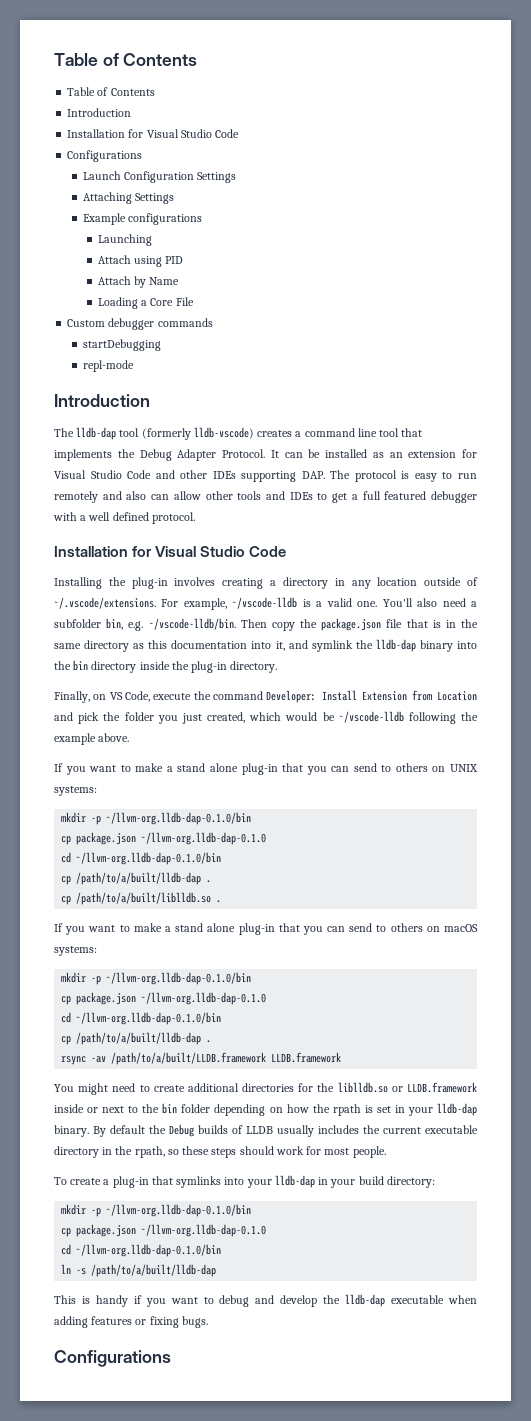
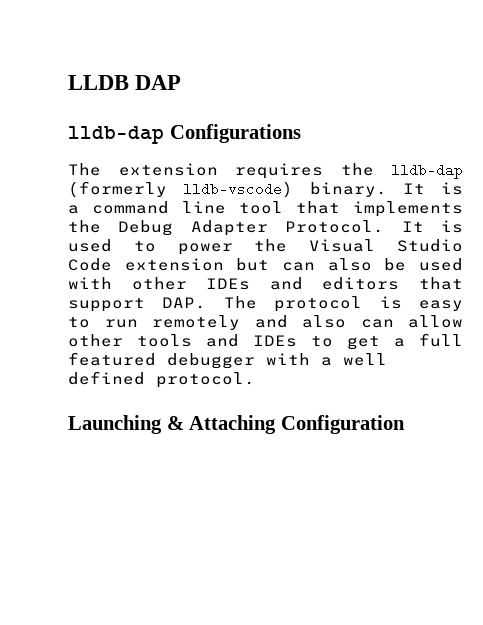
[54,53,198,66] [67,87,155,96] [67,108,132,117] [67,129,240,138] [67,150,143,162] [82,171,237,183] [82,192,174,204] [82,213,202,225] [97,234,152,246] [97,255,184,267] [97,276,180,288] [97,297,194,309] [67,318,213,330] [82,339,161,351] [82,360,134,372] [54,394,150,407] [54,427,293,440] Table of Contents // Table of Contents // Introduction // Installation for Visual Studio Code // Configurations // Launch Configuration Settings // Attaching Settings // Example configurations // Launching // Attach using PID // Attach by Name // Loading a Core File // Custom debugger commands // startDebugging // repl-mode // Introduction // The lldb-dap tool (formerly lldb-vscode) creates -> [68,75,182,90] [68,124,301,144] [68,163,463,179] [68,181,463,198] LLDB DAP // lldb-dap Configurations // The extension requires the lldb-dap (formerly lldb-vscode) binary. It is
[284,449,477,458] [54,470,297,482] can be installed as an extension for Visual Studio Code and other IDEs supporting -> [441,220,463,233] [68,239,464,255] [68,258,463,271] [68,277,463,290] [68,298,145,312] is used to power the Visual Studio Code extension but can also be used with other IDEs and editors that support
[54,546,287,557] [54,577,478,589] [54,597,477,610] [54,618,479,631] [54,639,477,652] [54,660,278,673] [54,690,477,703] [54,711,479,724] [54,733,130,745] [54,763,478,775] [54,786,97,796] [61,812,252,825] [61,832,267,845] [61,852,222,865] [61,872,212,885] [61,892,222,905] [54,923,478,935] [54,946,97,956] [61,972,252,985] [61,992,267,1005] [61,1012,222,1025] [61,1032,212,1045] [61,1052,342,1065] [54,1082,478,1095] [54,1103,477,1116] [54,1124,478,1137] [54,1146,386,1158] [54,1175,435,1188] [61,1204,252,1217] [61,1224,267,1237] [61,1244,222,1257] [61,1264,217,1277] [54,1294,477,1307] [54,1316,208,1328] [54,1350,171,1367] Installation for Visual Studio Code // Installing the plug-in involves creating a directory in any location outside of ~/.vscode/extensions. For example, ~/vscode-lldb is a valid one. You'll also need a subfolder bin, e.g. ~/vscode-lldb/bin. Then copy the package.json file that is in the same directory as this documentation into it, and symlink the lldb-dap binary into the bin directory inside the plug-in directory. // Finally, on VS Code, execute the command Developer: Install Extension from Location and pick the folder you just created, which would be ~/vscode-lldb following the example above. // If you want to make a stand alone plug-in that you can send to others on UNIX systems: // mkdir -p ~/llvm-org.lldb-dap-0.1.0/bin // cp package.json ~/llvm-org.lldb-dap-0.1.0 // cd ~/llvm-org.lldb-dap-0.1.0/bin // cp /path/to/a/built/lldb-dap . // cp /path/to/a/built/liblldb.so . // If you want to make a stand alone plug-in that you can send to others on macOS systems: // mkdir -p ~/llvm-org.lldb-dap-0.1.0/bin // cp package.json ~/llvm-org.lldb-dap-0.1.0 // cd ~/llvm-org.lldb-dap-0.1.0/bin // cp /path/to/a/built/lldb-dap . // rsync -av /path/to/a/built/LLDB.framework LLDB.framework // You might need to create additional directories for the liblldb.so or LLDB.framework inside or next to the bin folder depending on how the rpath is set in your lldb-dap binary. By default the Debug builds of LLDB usually includes the current executable directory in the rpath, so these steps should work for most people. // To create a plug-in that symlinks into your lldb-dap in your build directory: // mkdir -p ~/llvm-org.lldb-dap-0.1.0/bin // cp package.json ~/llvm-org.lldb-dap-0.1.0 // cd ~/llvm-org.lldb-dap-0.1.0/bin // ln -s /path/to/a/built/lldb-dap // This is handy if you want to debug and develop the lldb-dap executable when adding features or fixing bugs. // Configurations -> [68,415,405,434] Launching & Attaching Configuration

